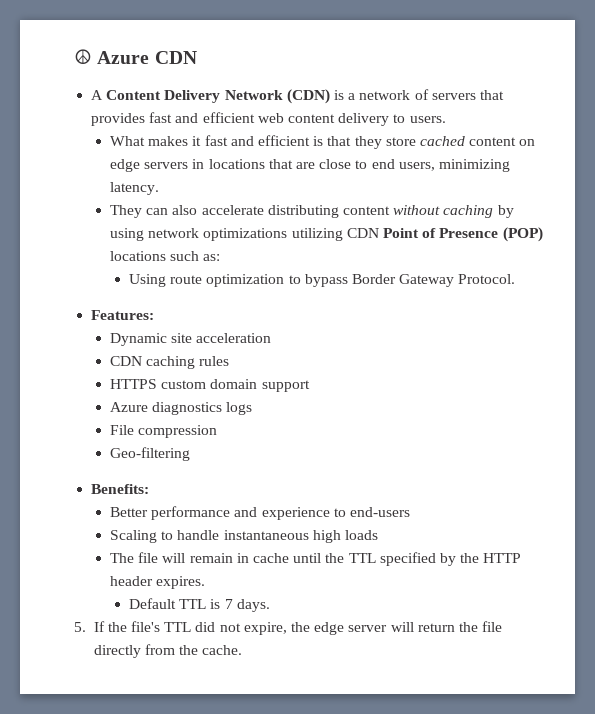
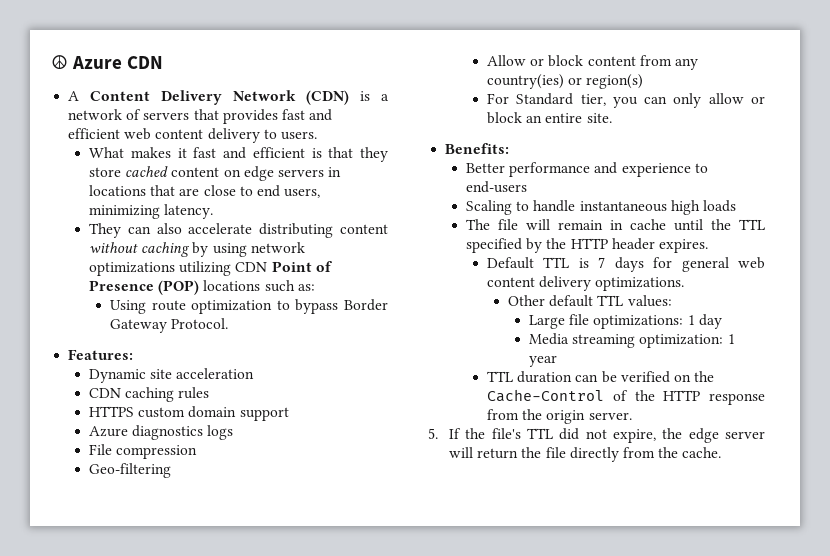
(191, 454) none -> [487,55,698,70] [487,74,644,89] [487,93,765,108] [487,112,612,124] // Allow or block content from any country(ies) or region(s) // For Standard tier, you can only allow or block an entire site.
[236,599,270,612] days. -> [614,257,765,272] [487,276,685,291] [507,295,672,307] [528,314,722,329] [528,333,735,348] [528,355,557,367] [487,371,715,383] [487,389,765,405] [487,409,632,424] days for general web content delivery optimizations. // Other default TTL values: // Large file optimizations: 1 day // Media streaming optimization: 1 year // TTL duration can be verified on the Cache-Control of the HTTP response from the origin server.

